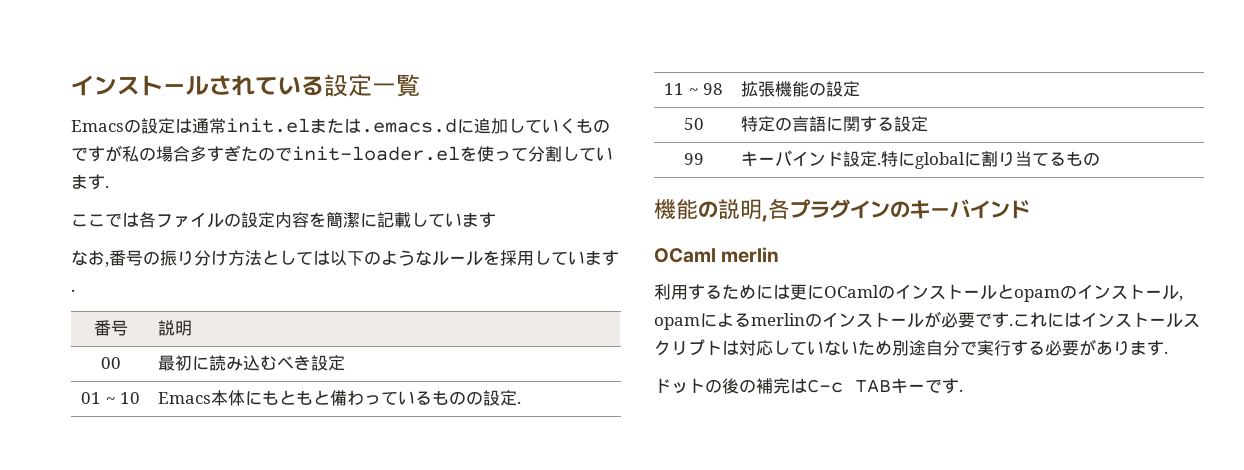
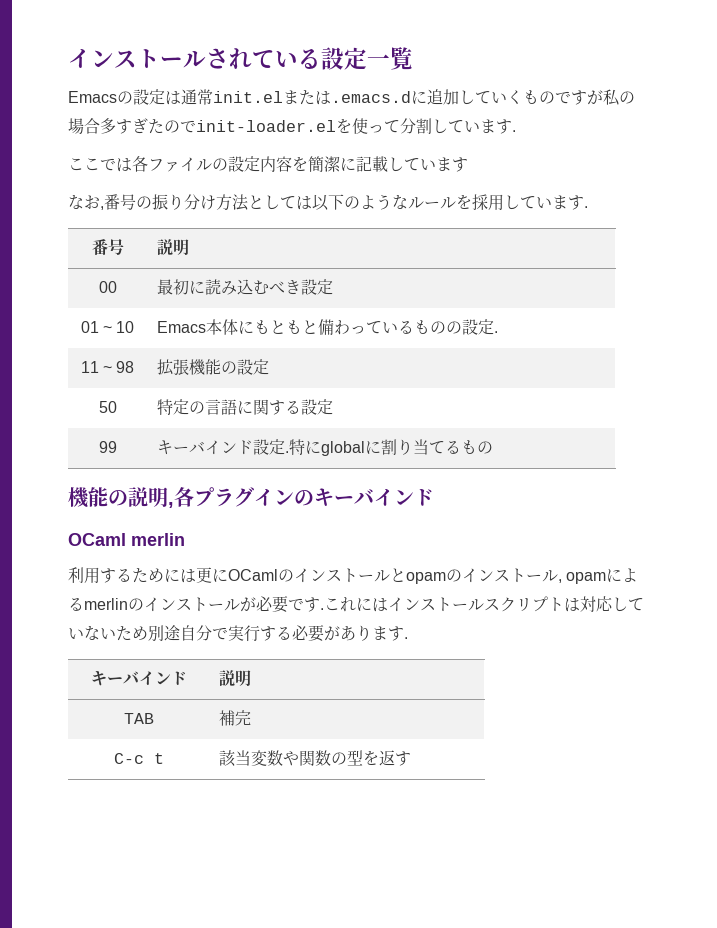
[654,378,963,394] // ドットの後の補完はC-c TABキーです. -> [90,671,187,686] [218,670,251,686] [123,713,154,724] [218,710,251,726] [113,753,164,764] [218,750,411,767] // キーバインド | 説明 // TAB | 補完 // C-c t | 該当変数や関数の型を返す

